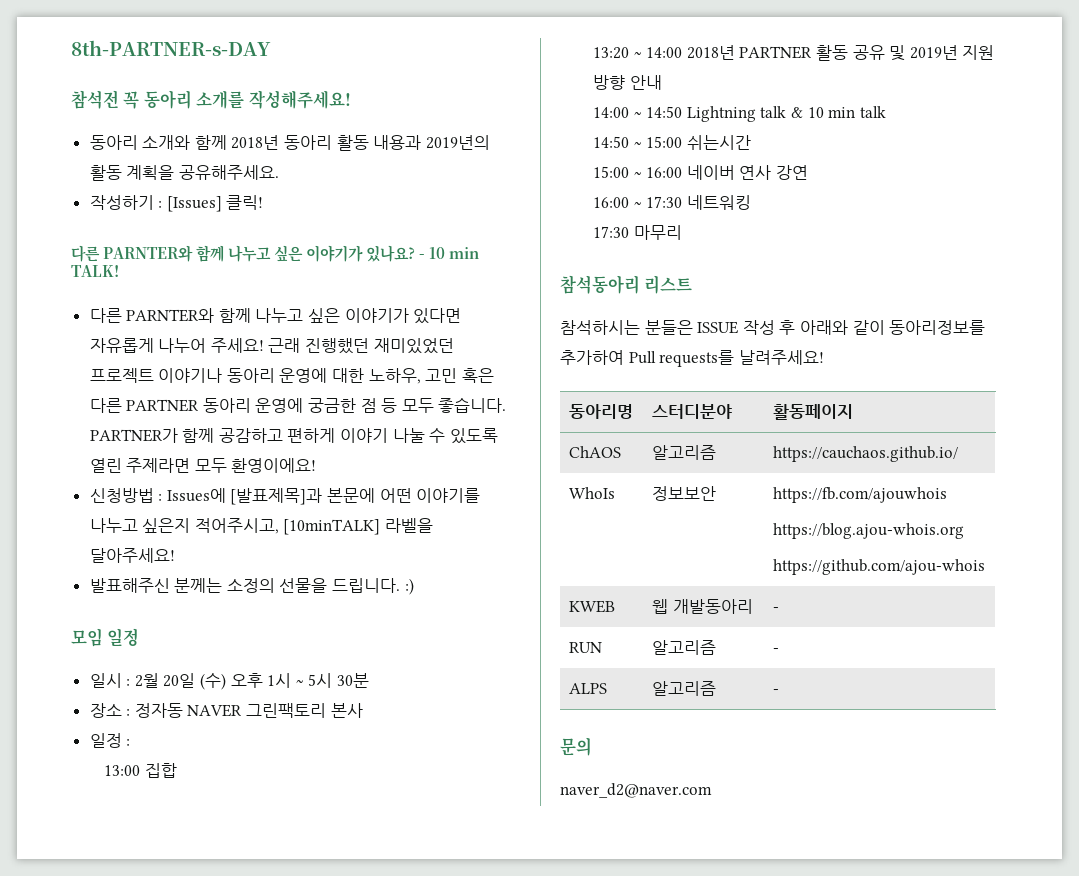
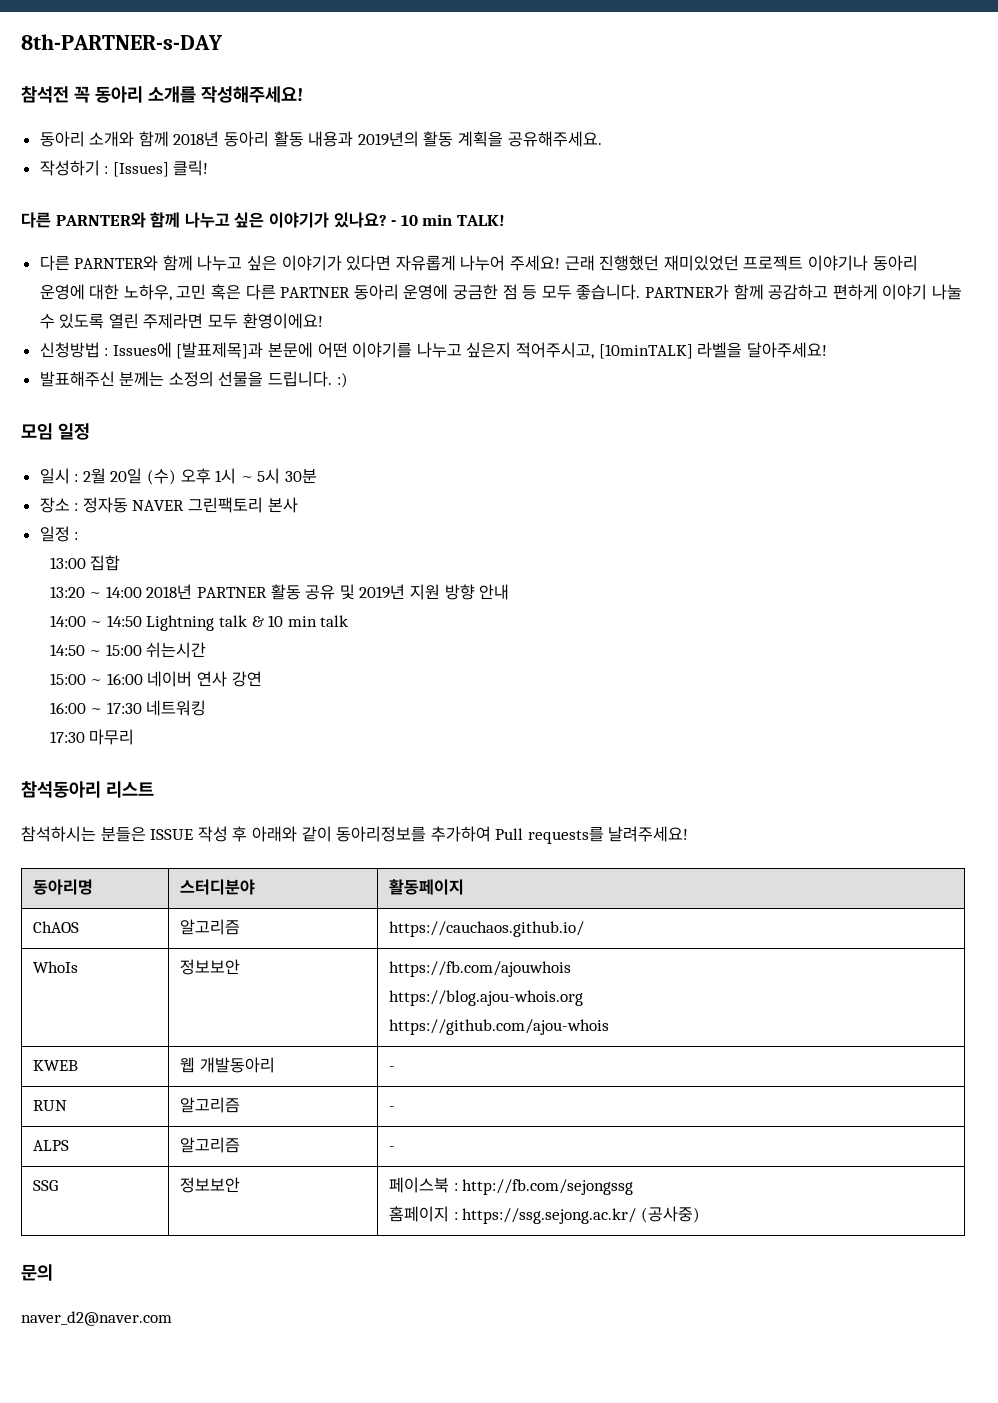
(780, 691) none -> [33,1180,59,1191] [180,1177,241,1193] [389,1177,634,1195] [389,1206,701,1224] // SSG | 정보보안 | 페이스북 : http://fb.com/sejongssg // 홈페이지 : https://ssg.sejong.ac.kr/ (공사중)

